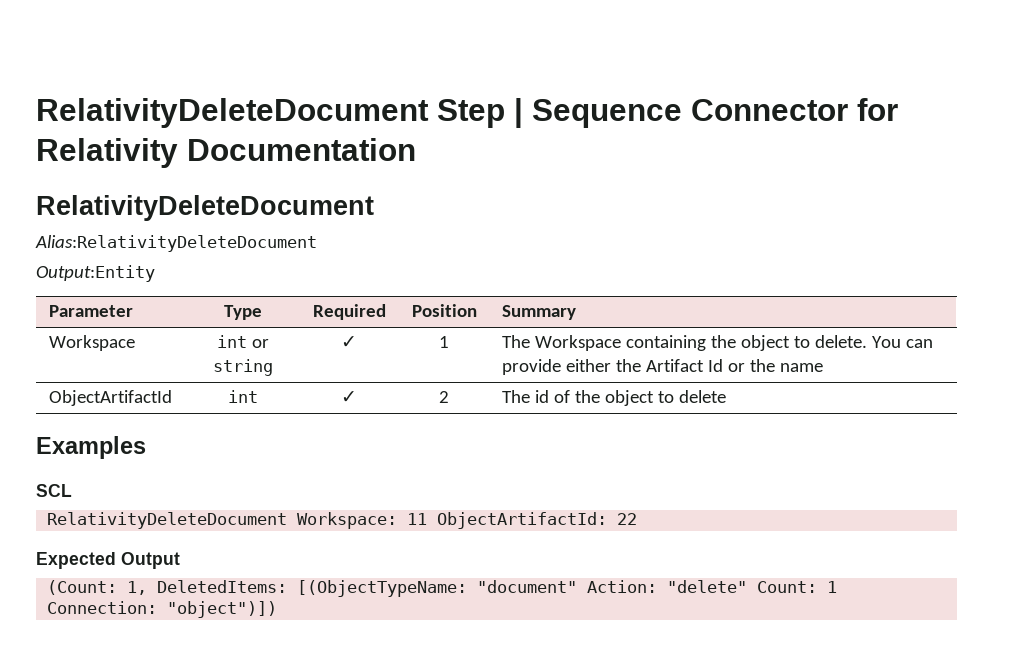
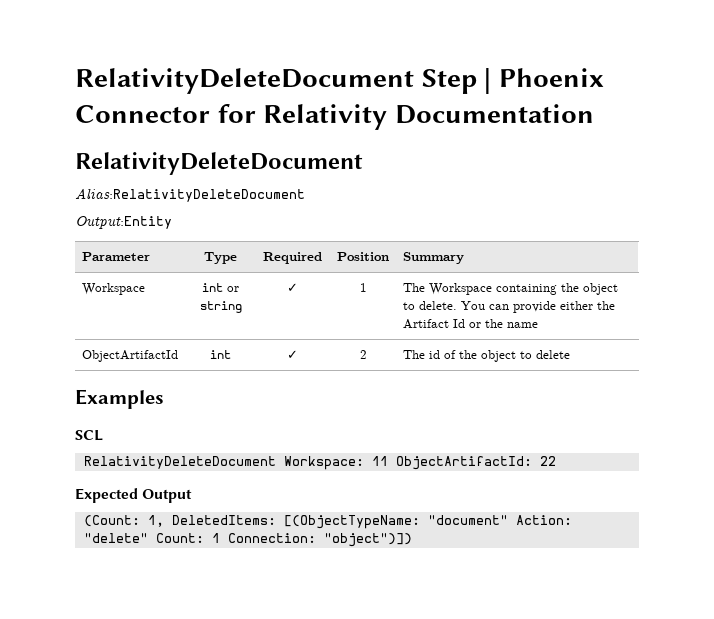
[532,99,682,128] Sequence -> [498,68,604,87] Phoenix

